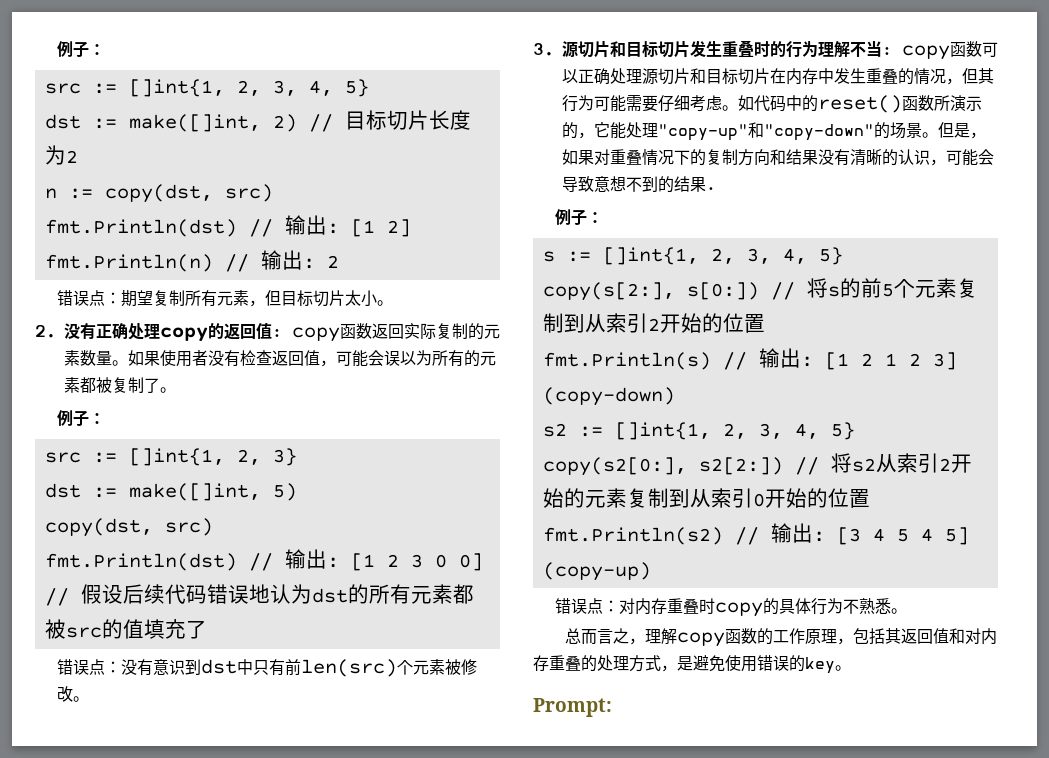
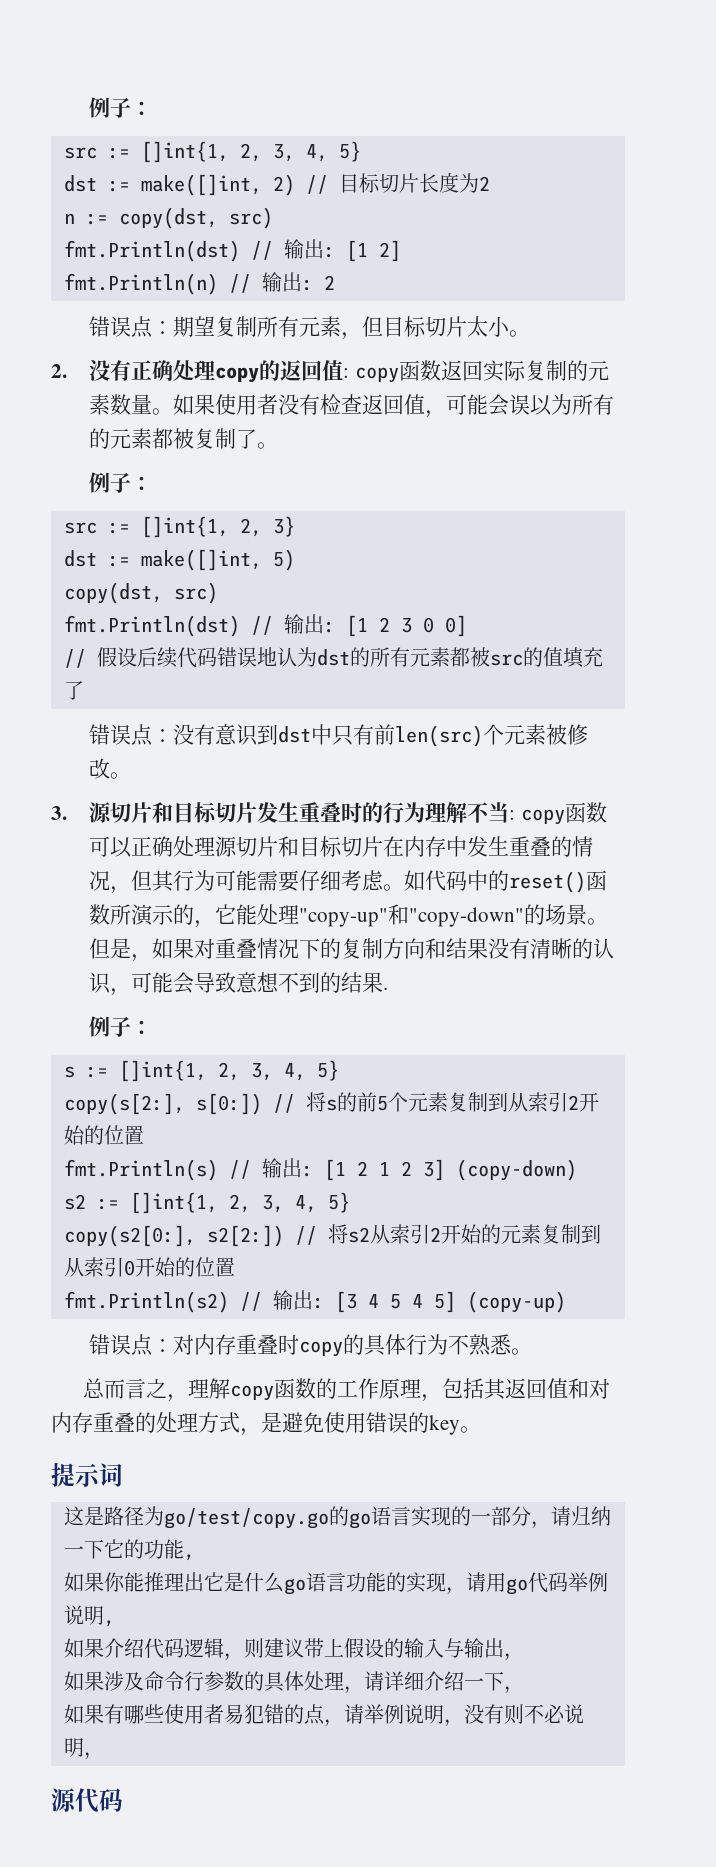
[533,698,612,717] Prompt: -> [51,1463,123,1487] [63,1506,611,1529] [63,1539,195,1561] [63,1572,608,1595] [63,1605,115,1627] [63,1638,524,1661] [63,1671,524,1694] [63,1704,584,1727] [63,1738,104,1760] [51,1788,123,1813] 提示词 // 这是路径为go/test/copy.go的go语言实现的一部分，请归纳一下它的功能, // 如果你能推理出它是什么go语言功能的实现，请用go代码举例说明, // 如果介绍代码逻辑，则建议带上假设的输入与输出， // 如果涉及命令行参数的具体处理，请详细介绍一下， // 如果有哪些使用者易犯错的点，请举例说明，没有则不必说明， // 源代码

